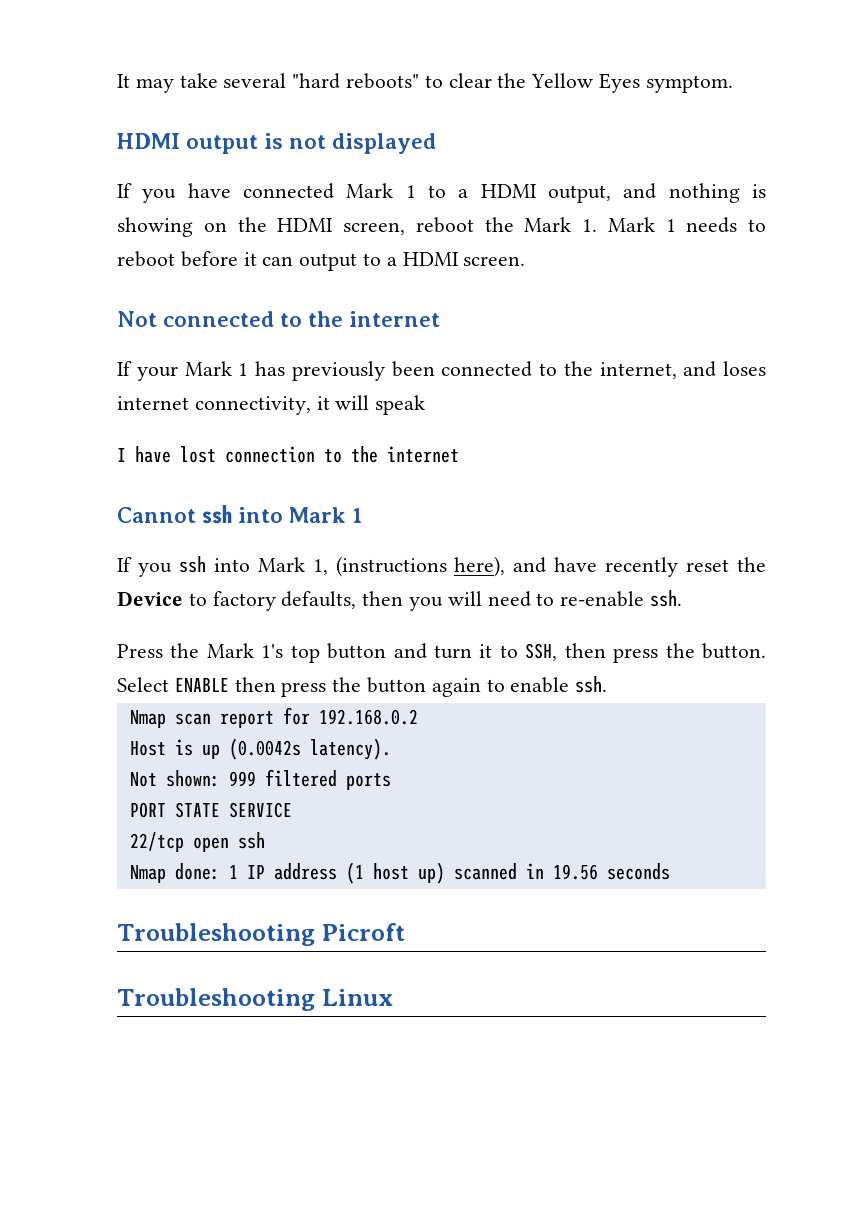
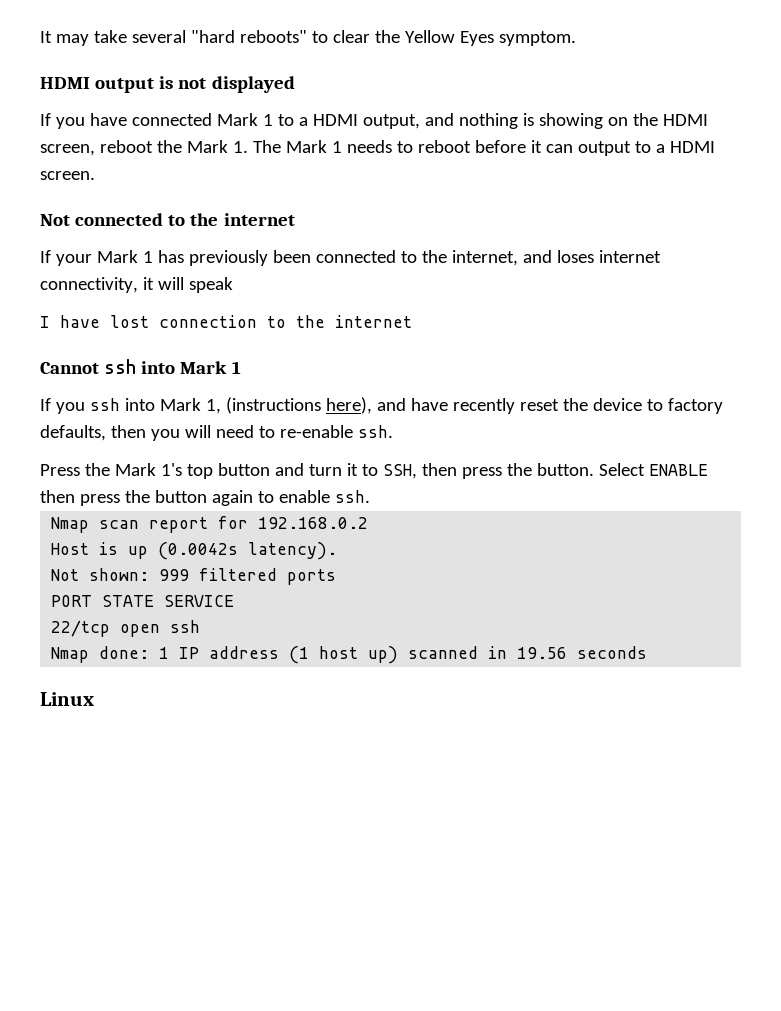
(597, 225) none -> [252,140,281,153] The
[117,591,183,606] Device -> [592,398,642,411] device
[117,923,405,946] [117,988,315,1011] Troubleshooting Picroft // Troubleshooting -> (648, 652) none

